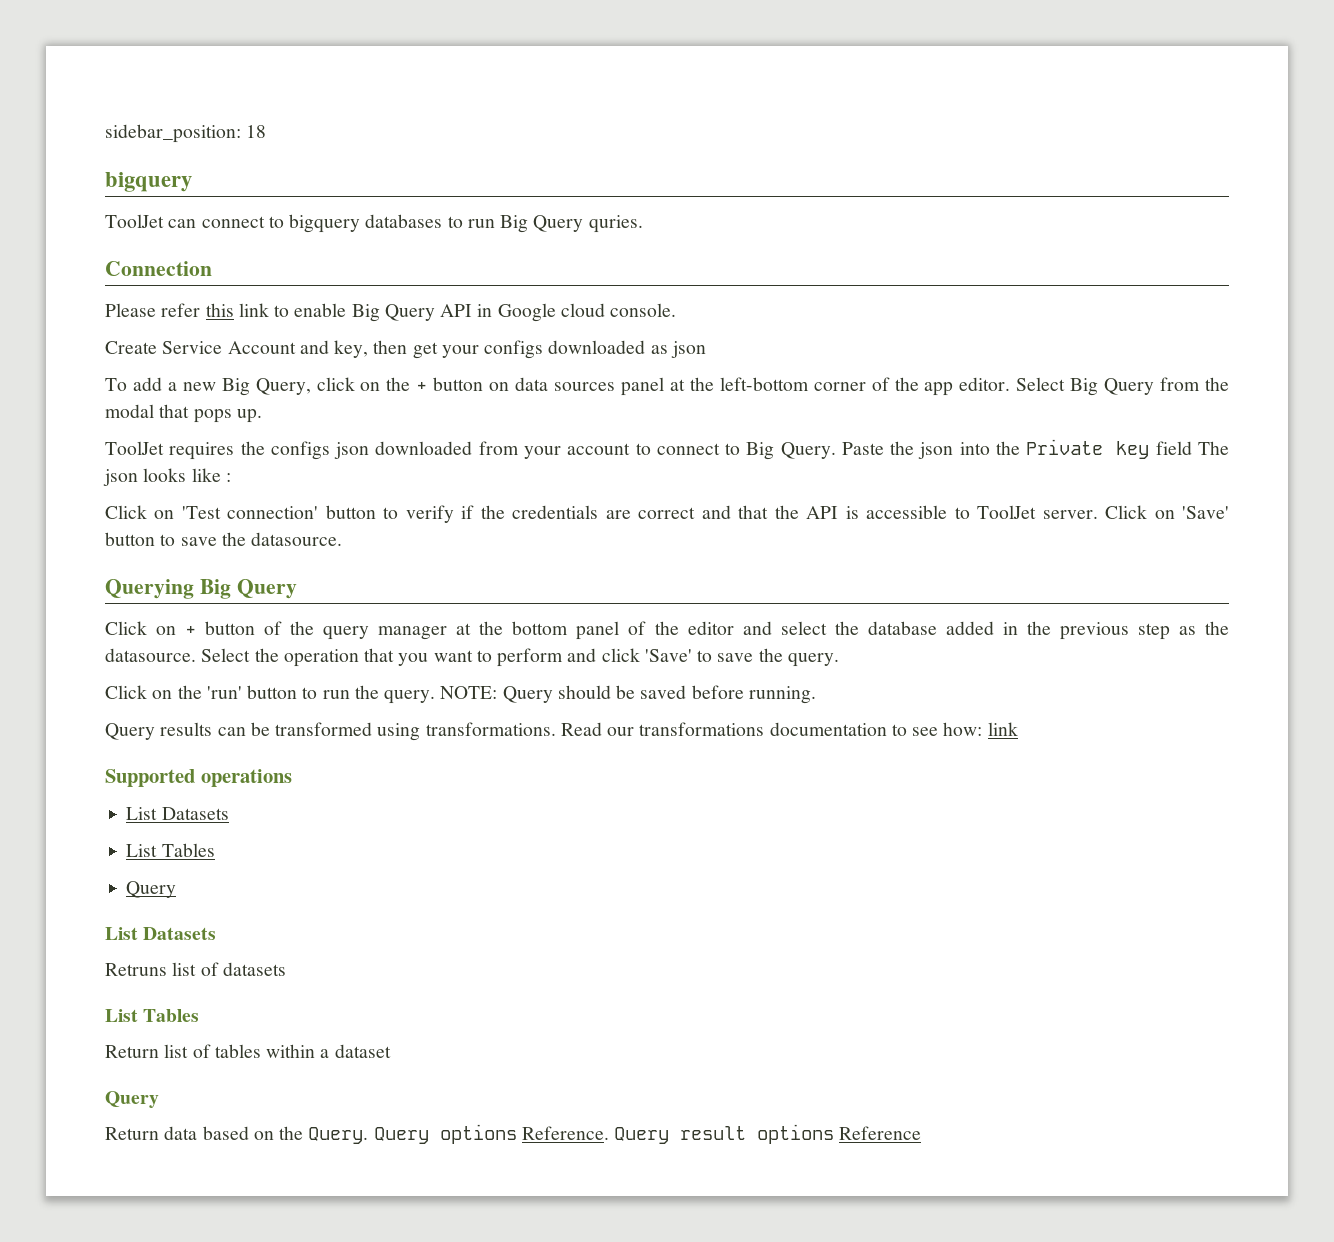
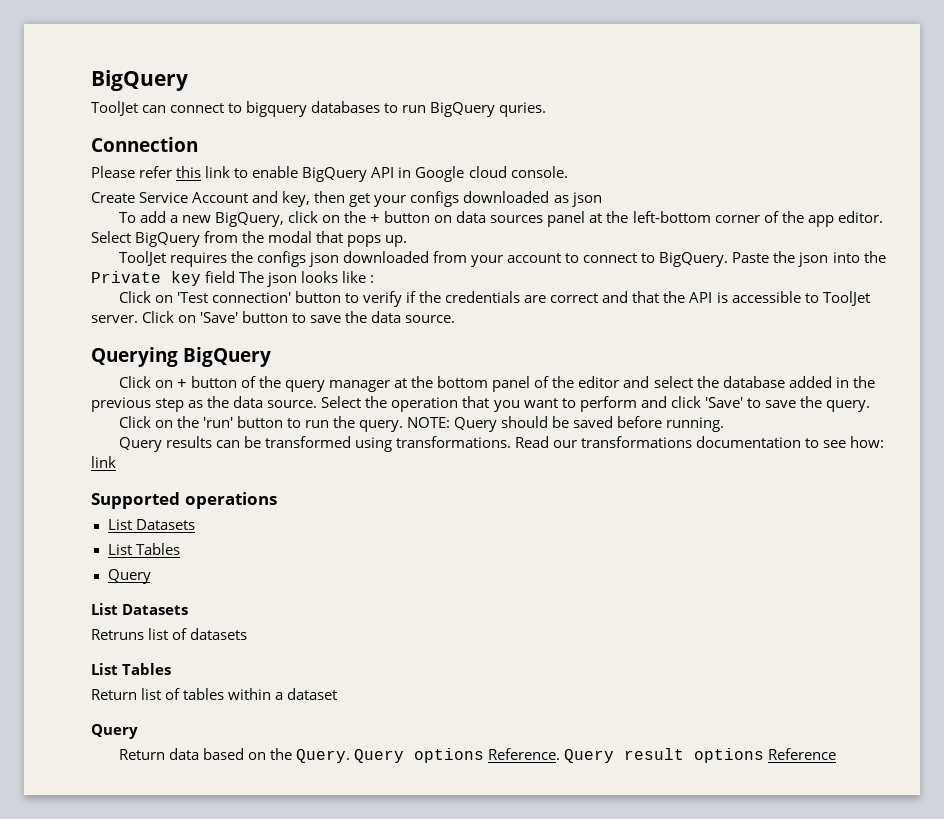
[105,124,267,143] [105,172,192,192] sidebar_position: 18 // bigquery -> [91,70,188,91] BigQuery
[500,215,584,233] Big Query -> [430,102,496,117] BigQuery
[351,304,435,322] Big Query -> [302,167,368,182] BigQuery
[221,378,311,396] Big Query, -> [214,212,284,227] BigQuery,
[1070,378,1155,396] Big Query -> [135,232,201,247] BigQuery
[746,442,836,460] Big Query. -> [659,252,729,267] BigQuery.
[251,532,343,546] datasource. -> [371,311,456,323] data source.
[199,579,297,599] Big Query -> [183,347,272,367] BigQuery
[105,648,196,662] datasource. -> [233,396,318,408] data source.

